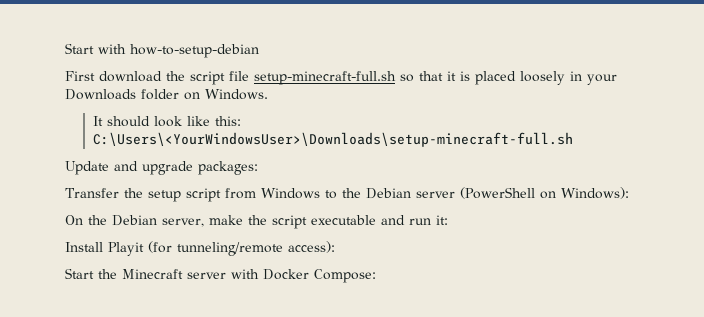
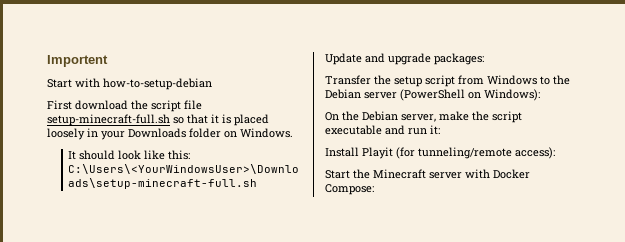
(65, 48) none -> [47,55,108,67] Importent //

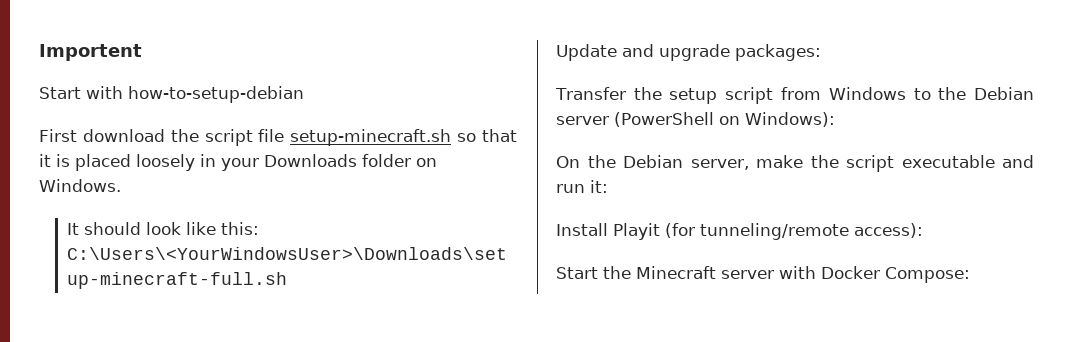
[47,114,170,126] setup-minecraft-full.sh -> [290,129,452,146] setup-minecraft.sh

